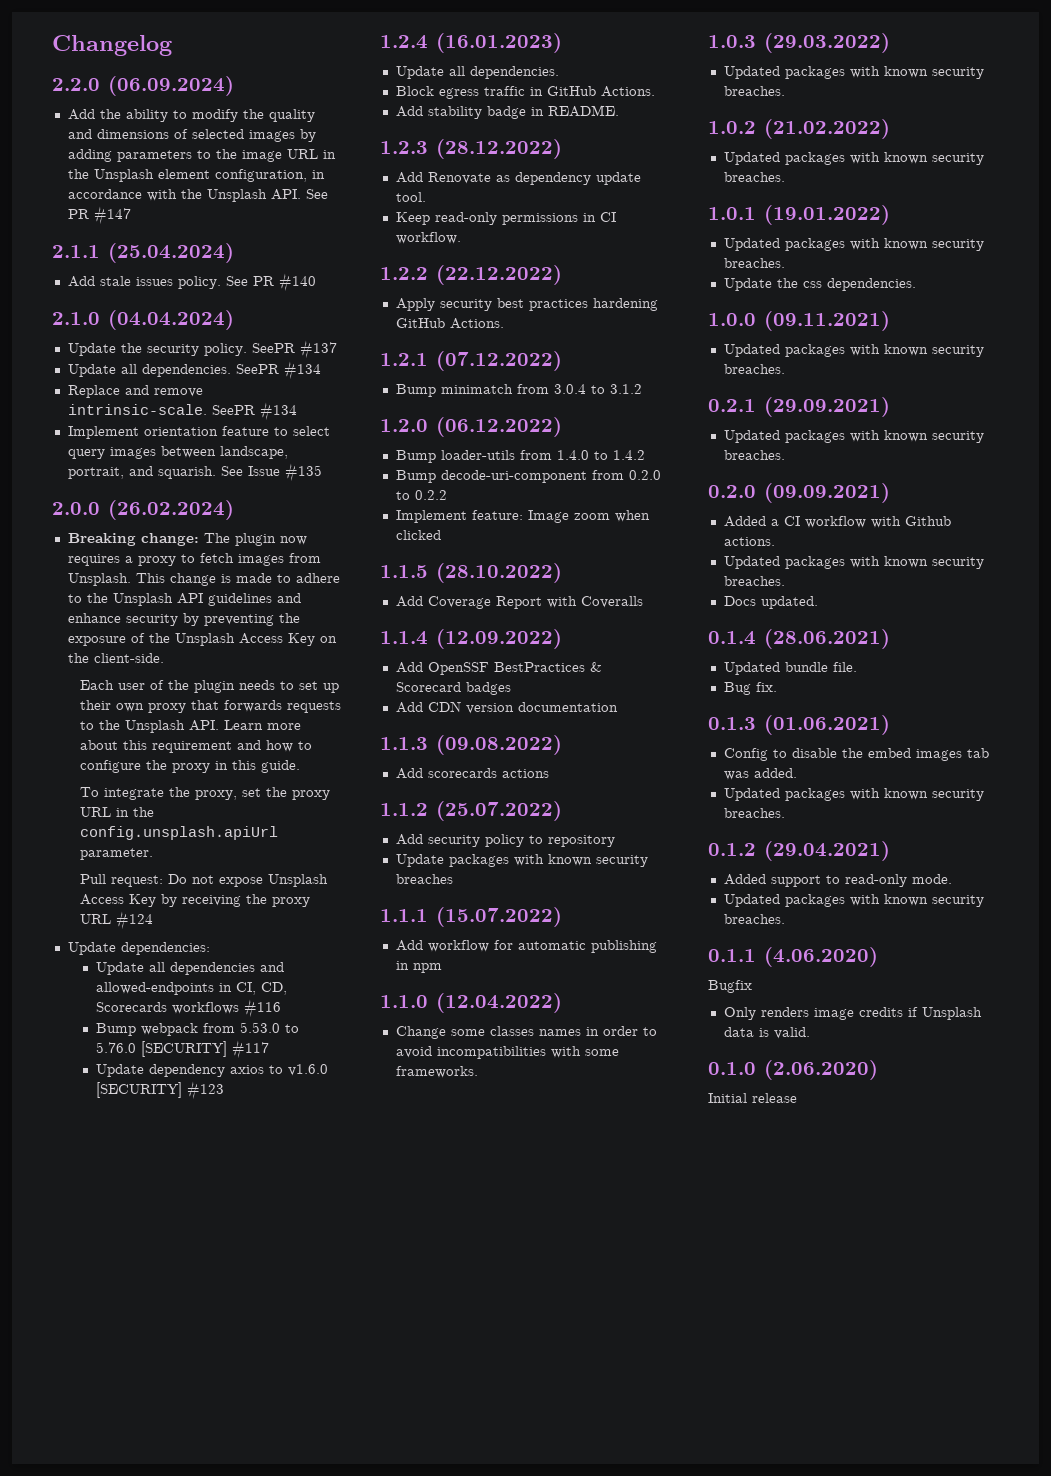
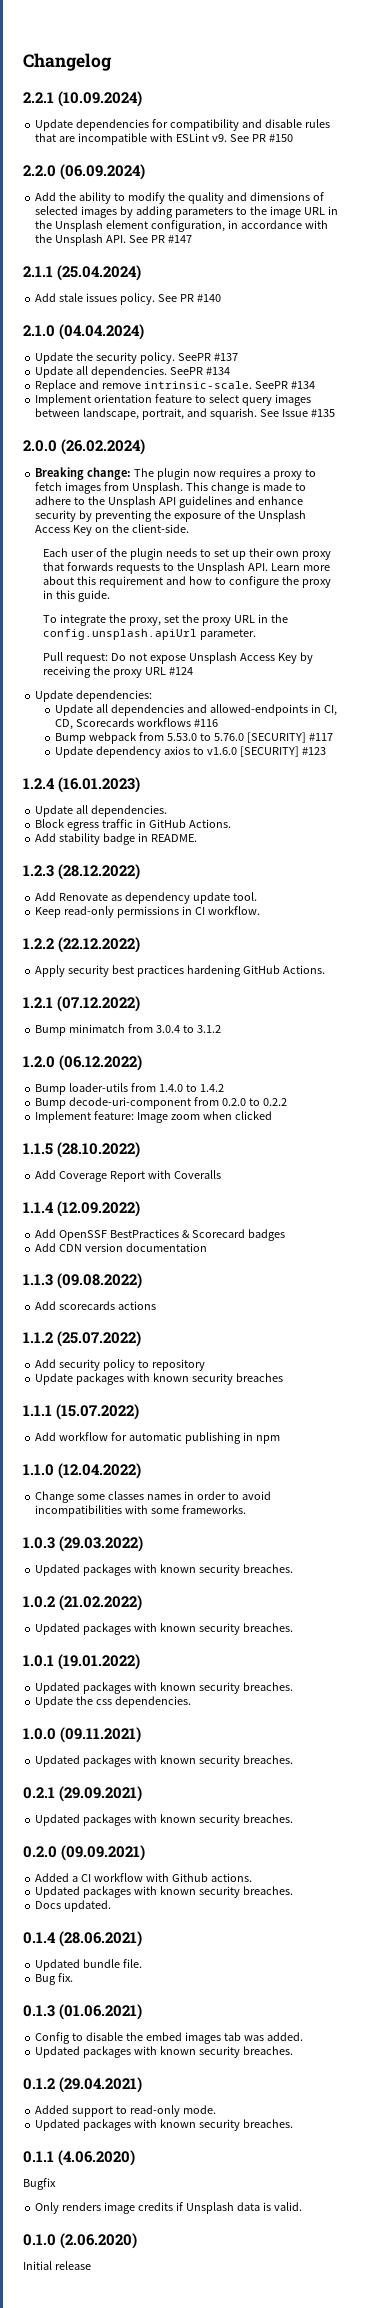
(172, 45) none -> [23,91,143,107] [35,119,330,131] [35,133,293,145] // 2.2.1 (10.09.2024) // Update dependencies for compatibility and disable rules that are incompatible with ESLint v9. See PR #150

